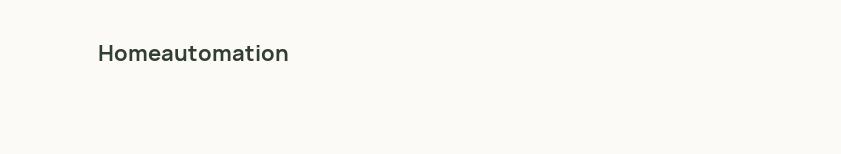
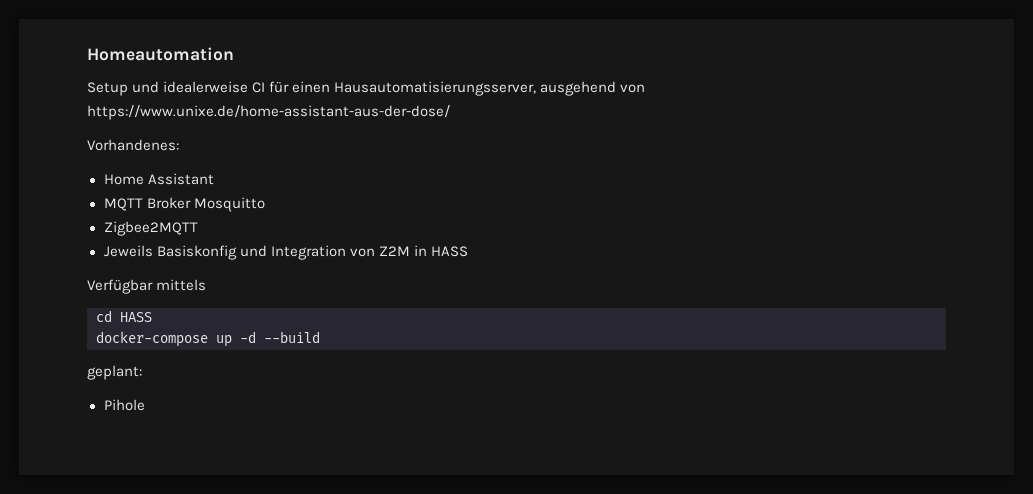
(289, 53) none -> [87,81,646,96] [87,105,450,120] [87,139,179,151] [103,173,214,185] [103,197,265,212] [103,221,198,236] [103,245,468,260] [87,279,207,294] [96,310,152,322] [96,331,320,347] [87,365,142,380] [103,399,145,411] // Setup und idealerweise CI für einen Hausautomatisierungsserver, ausgehend von https://www.unixe.de/home-assistant-aus-der-dose/ // Vorhandenes: // Home Assistant // MQTT Broker Mosquitto // Zigbee2MQTT // Jeweils Basiskonfig und Integration von Z2M in HASS // Verfügbar mittels // cd HASS // docker-compose up -d --build // geplant: // Pihole

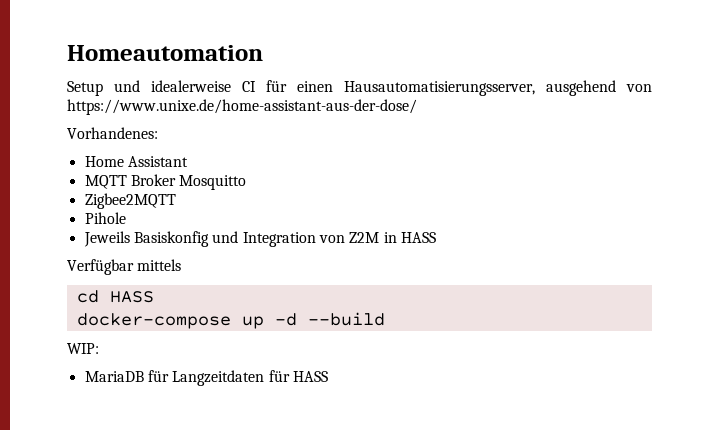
(198, 228) none -> [84,212,126,224] // Pihole
[87,365,142,380] [103,399,145,411] geplant: // Pihole -> [67,343,99,354] [84,370,328,386] WIP: // MariaDB für Langzeitdaten für HASS

